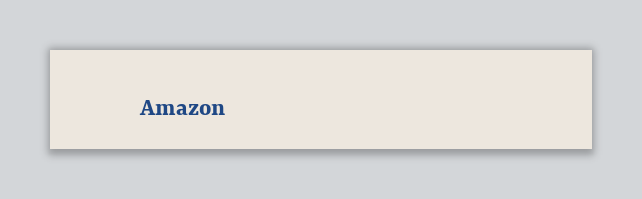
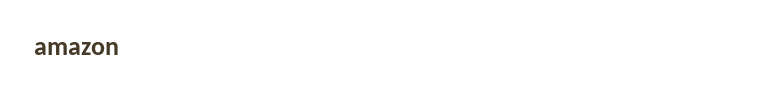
[139,100,225,115] Amazon -> [34,42,119,55] amazon

